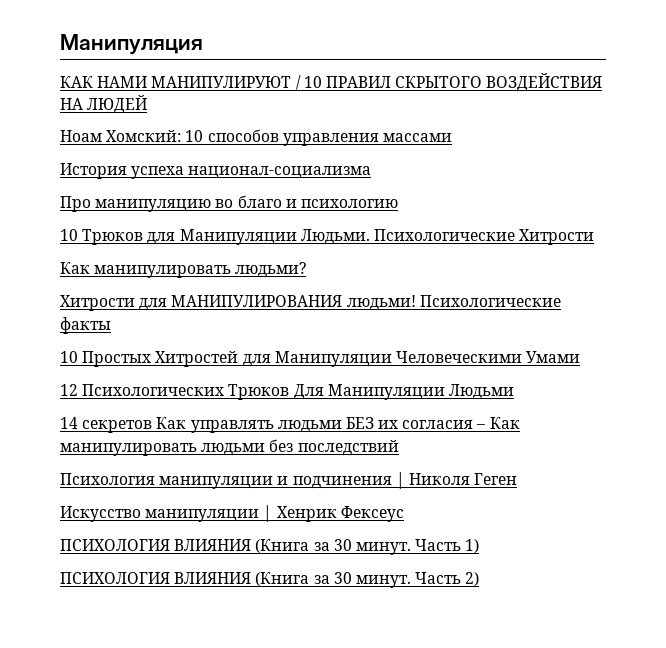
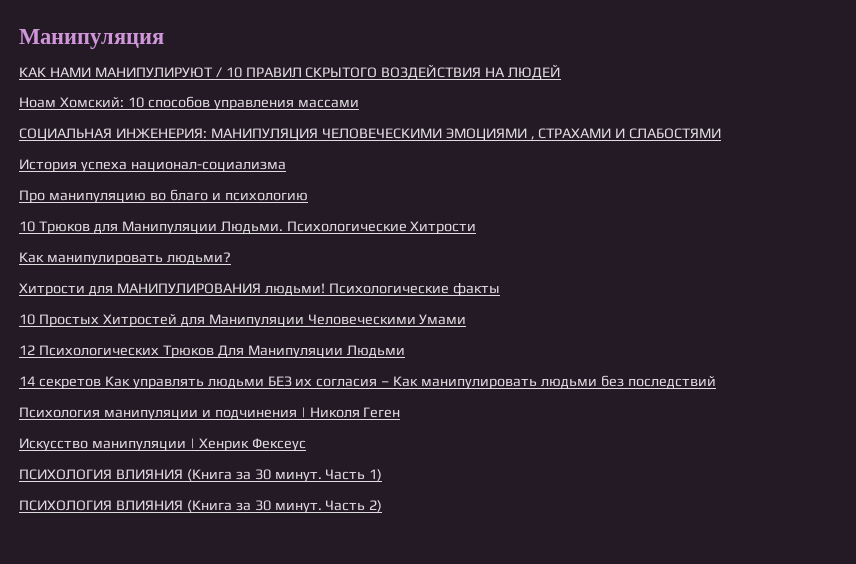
(452, 137) none -> [19,128,722,141] // СОЦИАЛЬНАЯ ИНЖЕНЕРИЯ: МАНИПУЛЯЦИЯ ЧЕЛОВЕЧЕСКИМИ ЭМОЦИЯМИ , СТРАХАМИ И СЛАБОСТЯМИ

